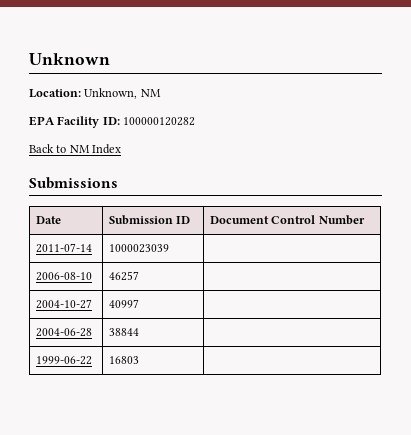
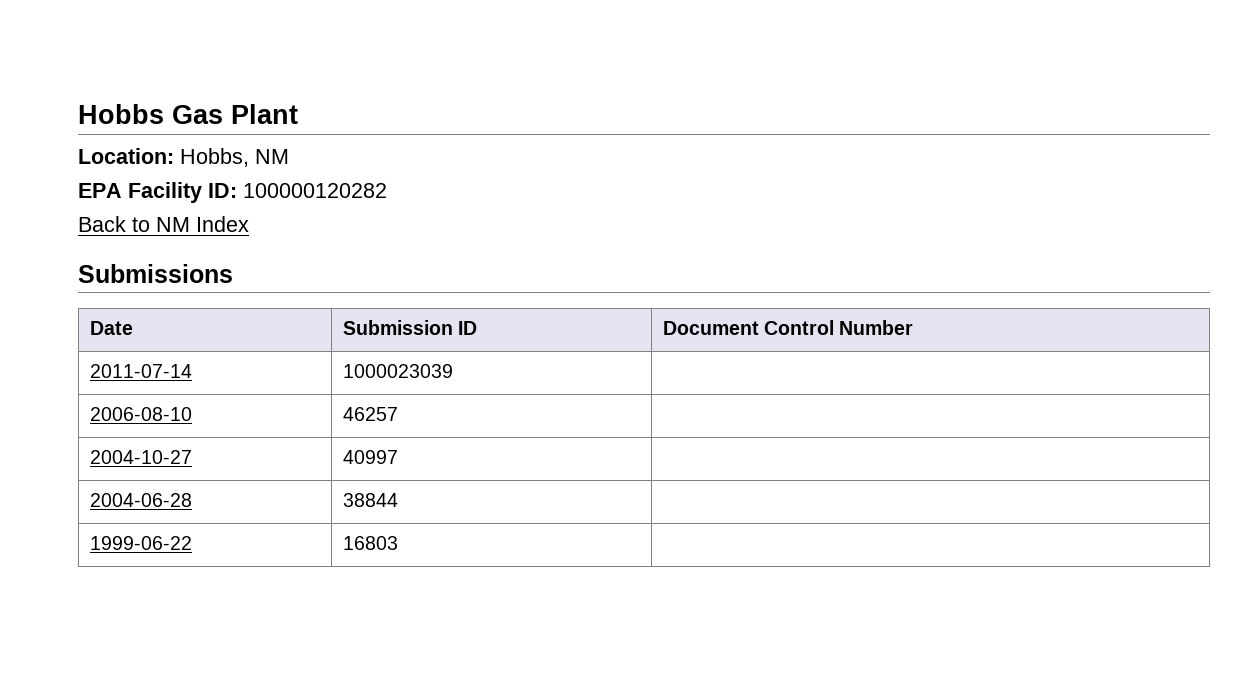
[29,53,110,65] Unknown -> [78,104,298,124] Hobbs Gas Plant
[84,88,138,99] Unknown, -> [180,148,249,167] Hobbs,

